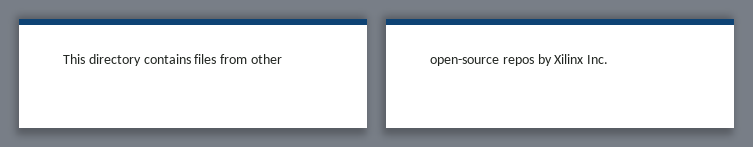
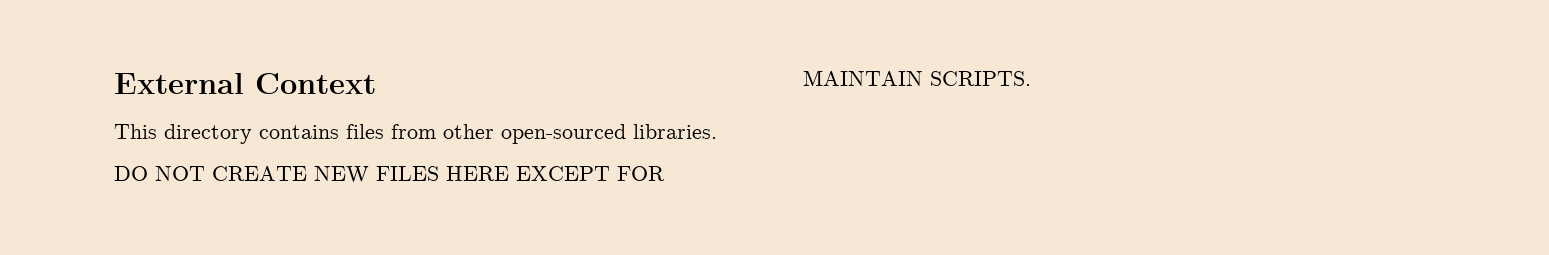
(63, 59) none -> [114,73,376,94] External Context //
[430,54,609,66] open-source repos by Xilinx Inc. -> [501,124,717,144] [114,166,665,183] [803,70,1031,86] open-sourced libraries. // DO NOT CREATE NEW FILES HERE EXCEPT FOR MAINTAIN SCRIPTS.

